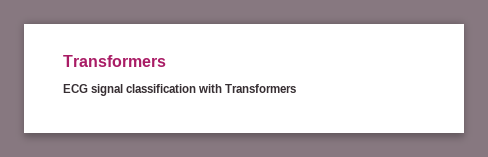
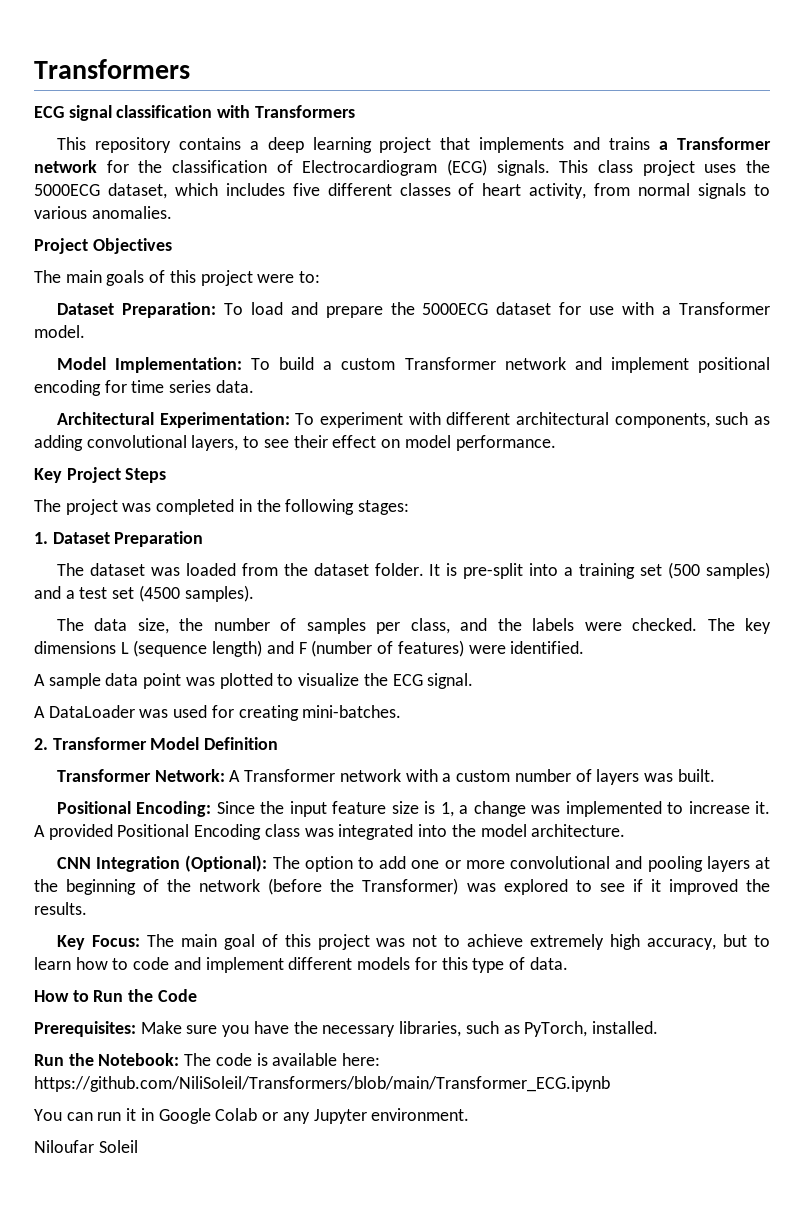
(297, 88) none -> [56,137,771,153] [34,159,770,176] [34,183,770,199] [34,206,172,219] [34,238,172,254] [34,270,321,286] [56,302,770,318] [34,325,85,338] [56,357,771,373] [34,380,254,396] [56,412,770,428] [34,435,556,451] [34,467,167,483] [34,499,410,515] [34,531,204,547] [56,562,770,579] [34,585,254,602] [56,618,772,634] [34,640,585,657] [34,673,474,689] [34,705,402,721] [34,737,279,750] [56,769,715,785] [56,801,771,817] [34,824,626,840] [56,855,771,872] [34,878,771,895] [34,902,87,915] [56,934,770,950] [34,957,568,973] [34,989,197,1002] [34,1021,658,1037] [34,1053,381,1066] [34,1076,610,1092] [34,1108,470,1124] [34,1140,138,1153] // This repository contains a deep learning project that implements and trains a Transformer network for the classification of Electrocardiogram (ECG) signals. This class project uses the 5000ECG dataset, which includes five different classes of heart activity, from normal signals to various anomalies. // Project Objectives // The main goals of this project were to: // Dataset Preparation: To load and prepare the 5000ECG dataset for use with a Transformer model. // Model Implementation: To build a custom Transformer network and implement positional encoding for time series data. // Architectural Experimentation: To experiment with different architectural components, such as adding convolutional layers, to see their effect on model performance. // Key Project Steps // The project was completed in the following stages: // 1. Dataset Preparation // The dataset was loaded from the dataset folder. It is pre-split into a training set (500 samples) and a test set (4500 samples). // The data size, the number of samples per class, and the labels were checked. The key dimensions L (sequence length) and F (number of features) were identified. // A sample data point was plotted to visualize the ECG signal. // A DataLoader was used for creating mini-batches. // 2. Transformer Model Definition // Transformer Network: A Transformer network with a custom number of layers was built. // Positional Encoding: Since the input feature size is 1, a change was implemented to increase it. A provided Positional Encoding class was integrated into the model architecture. // CNN Integration (Optional): The option to add one or more convolutional and pooling layers at the beginning of the network (before the Transformer) was explored to see if it improved the results. // Key Focus: The main goal of this project was not to achieve extremely high accuracy, but to learn how to code and implement different models for this type of data. // How to Run the Code // Prerequisites: Make sure you have the necessary libraries, such as PyTorch, installed. // Run the Notebook: The code is available here: https://github.com/NiliSoleil/Transformers/blob/main/Transformer_ECG.ipynb // You can run it in Google Colab or any Jupyter environment. // Niloufar Soleil

